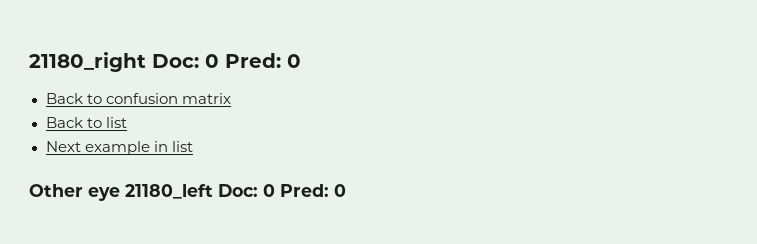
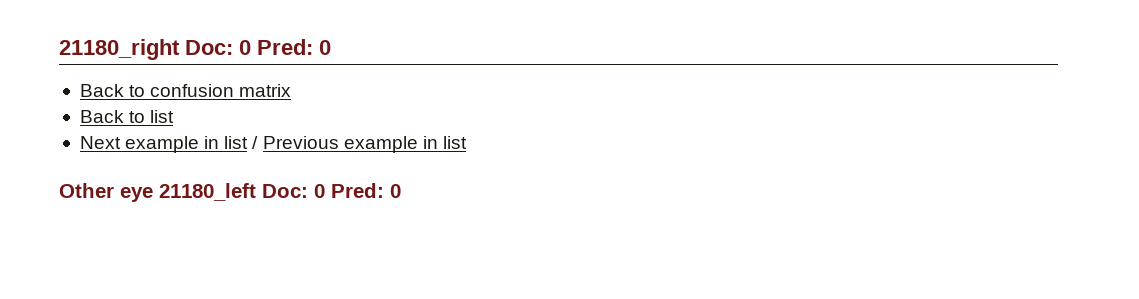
(193, 146) none -> [252,136,467,153] / Previous example in list

